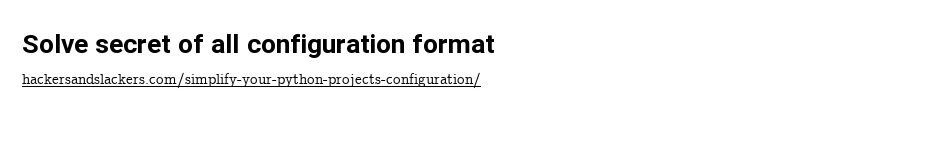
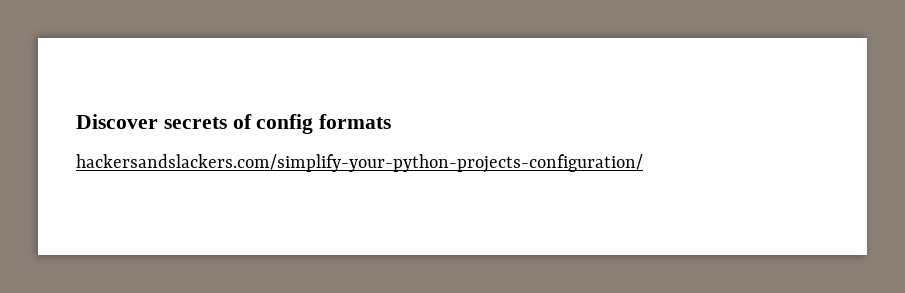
[22,34,495,58] Solve secret of all configuration format -> [76,114,392,134] Discover secrets of config formats

